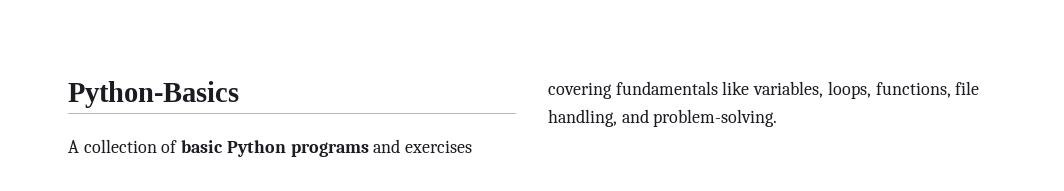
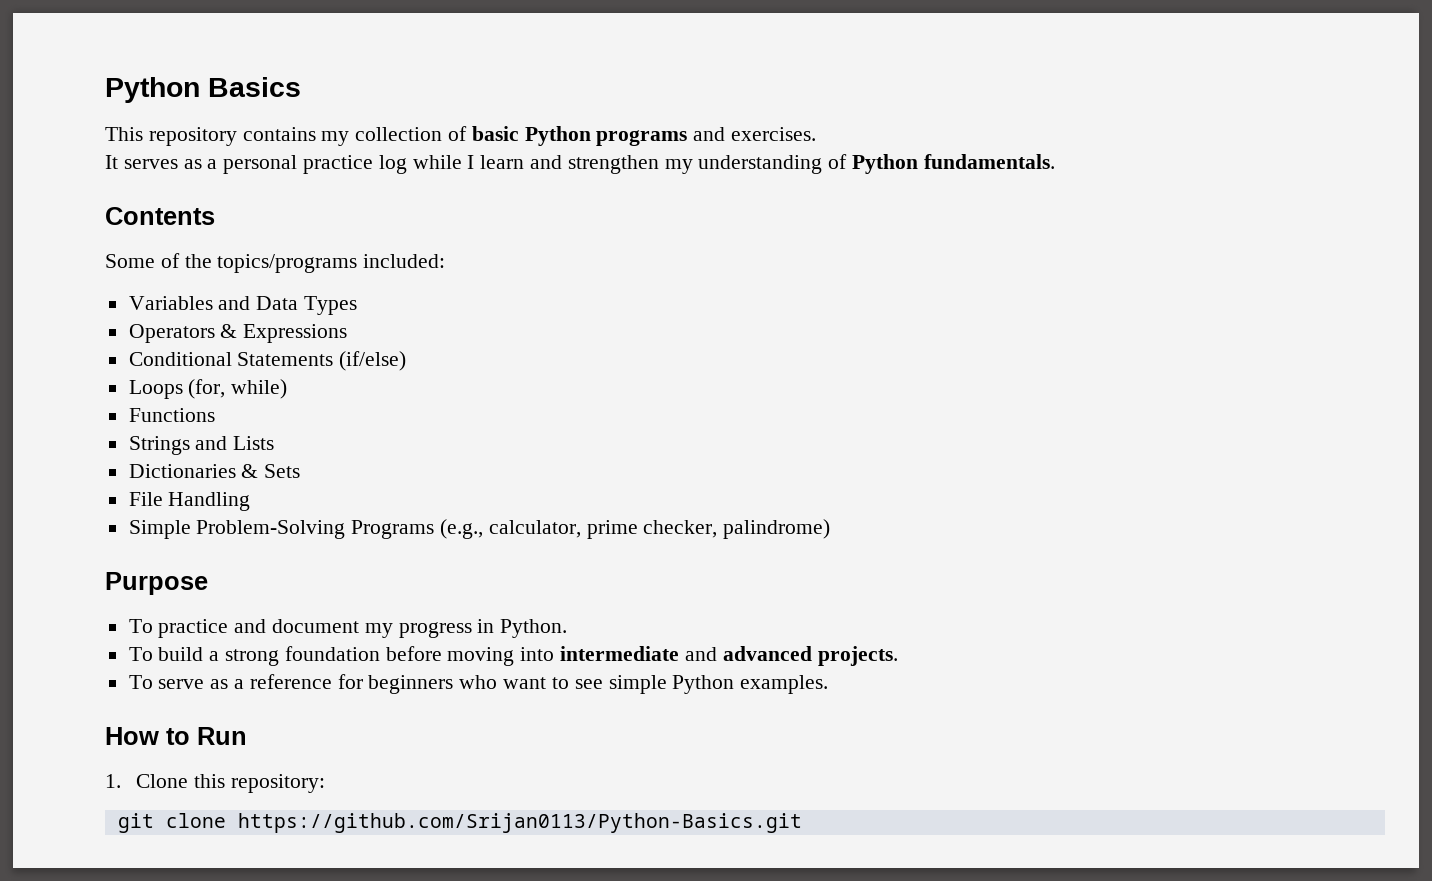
[68,81,239,108] [68,140,79,153] Python-Basics // A -> [105,77,301,103] [105,127,350,146] Python Basics // This repository contains my
[405,140,473,153] [548,81,980,99] [548,109,778,127] exercises covering fundamentals like variables, loops, functions, file handling, and problem-solving. -> [731,127,817,141] [105,154,1055,174] [105,207,215,225] [105,253,446,273] [128,296,358,315] [128,324,348,343] [128,351,407,371] [128,379,288,399] [128,408,215,422] [128,436,275,455] [128,464,301,478] [128,492,251,511] [128,519,831,539] [105,572,208,595] [128,619,568,638] [128,646,898,666] [128,674,829,694] [105,727,247,745] [105,774,325,793] [117,813,802,833] exercises. // It serves as a personal practice log while I learn and strengthen my understanding of Python fundamentals. // Contents // Some of the topics/programs included: // Variables and Data Types // Operators & Expressions // Conditional Statements (if/else) // Loops (for, while) // Functions // Strings and Lists // Dictionaries & Sets // File Handling // Simple Problem-Solving Programs (e.g., calculator, prime checker, palindrome) // Purpose // To practice and document my progress in Python. // To build a strong foundation before moving into intermediate and advanced projects. // To serve as a reference for beginners who want to see simple Python examples. // How to Run // 1. Clone this repository: // git clone https://github.com/Srijan0113/Python-Basics.git

